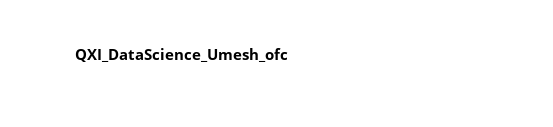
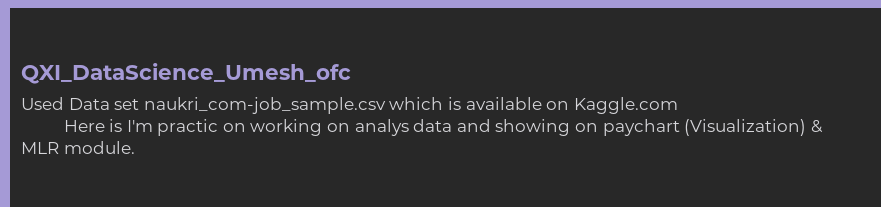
(288, 55) none -> [21,97,678,114] [63,119,823,136] [21,141,135,154] // Used Data set naukri_com-job_sample.csv which is available on Kaggle.com // Here is I'm practic on working on analys data and showing on paychart (Visualization) & MLR module.

